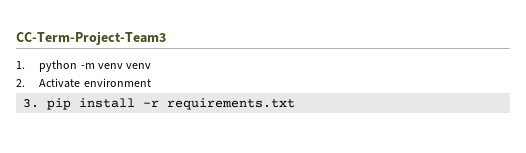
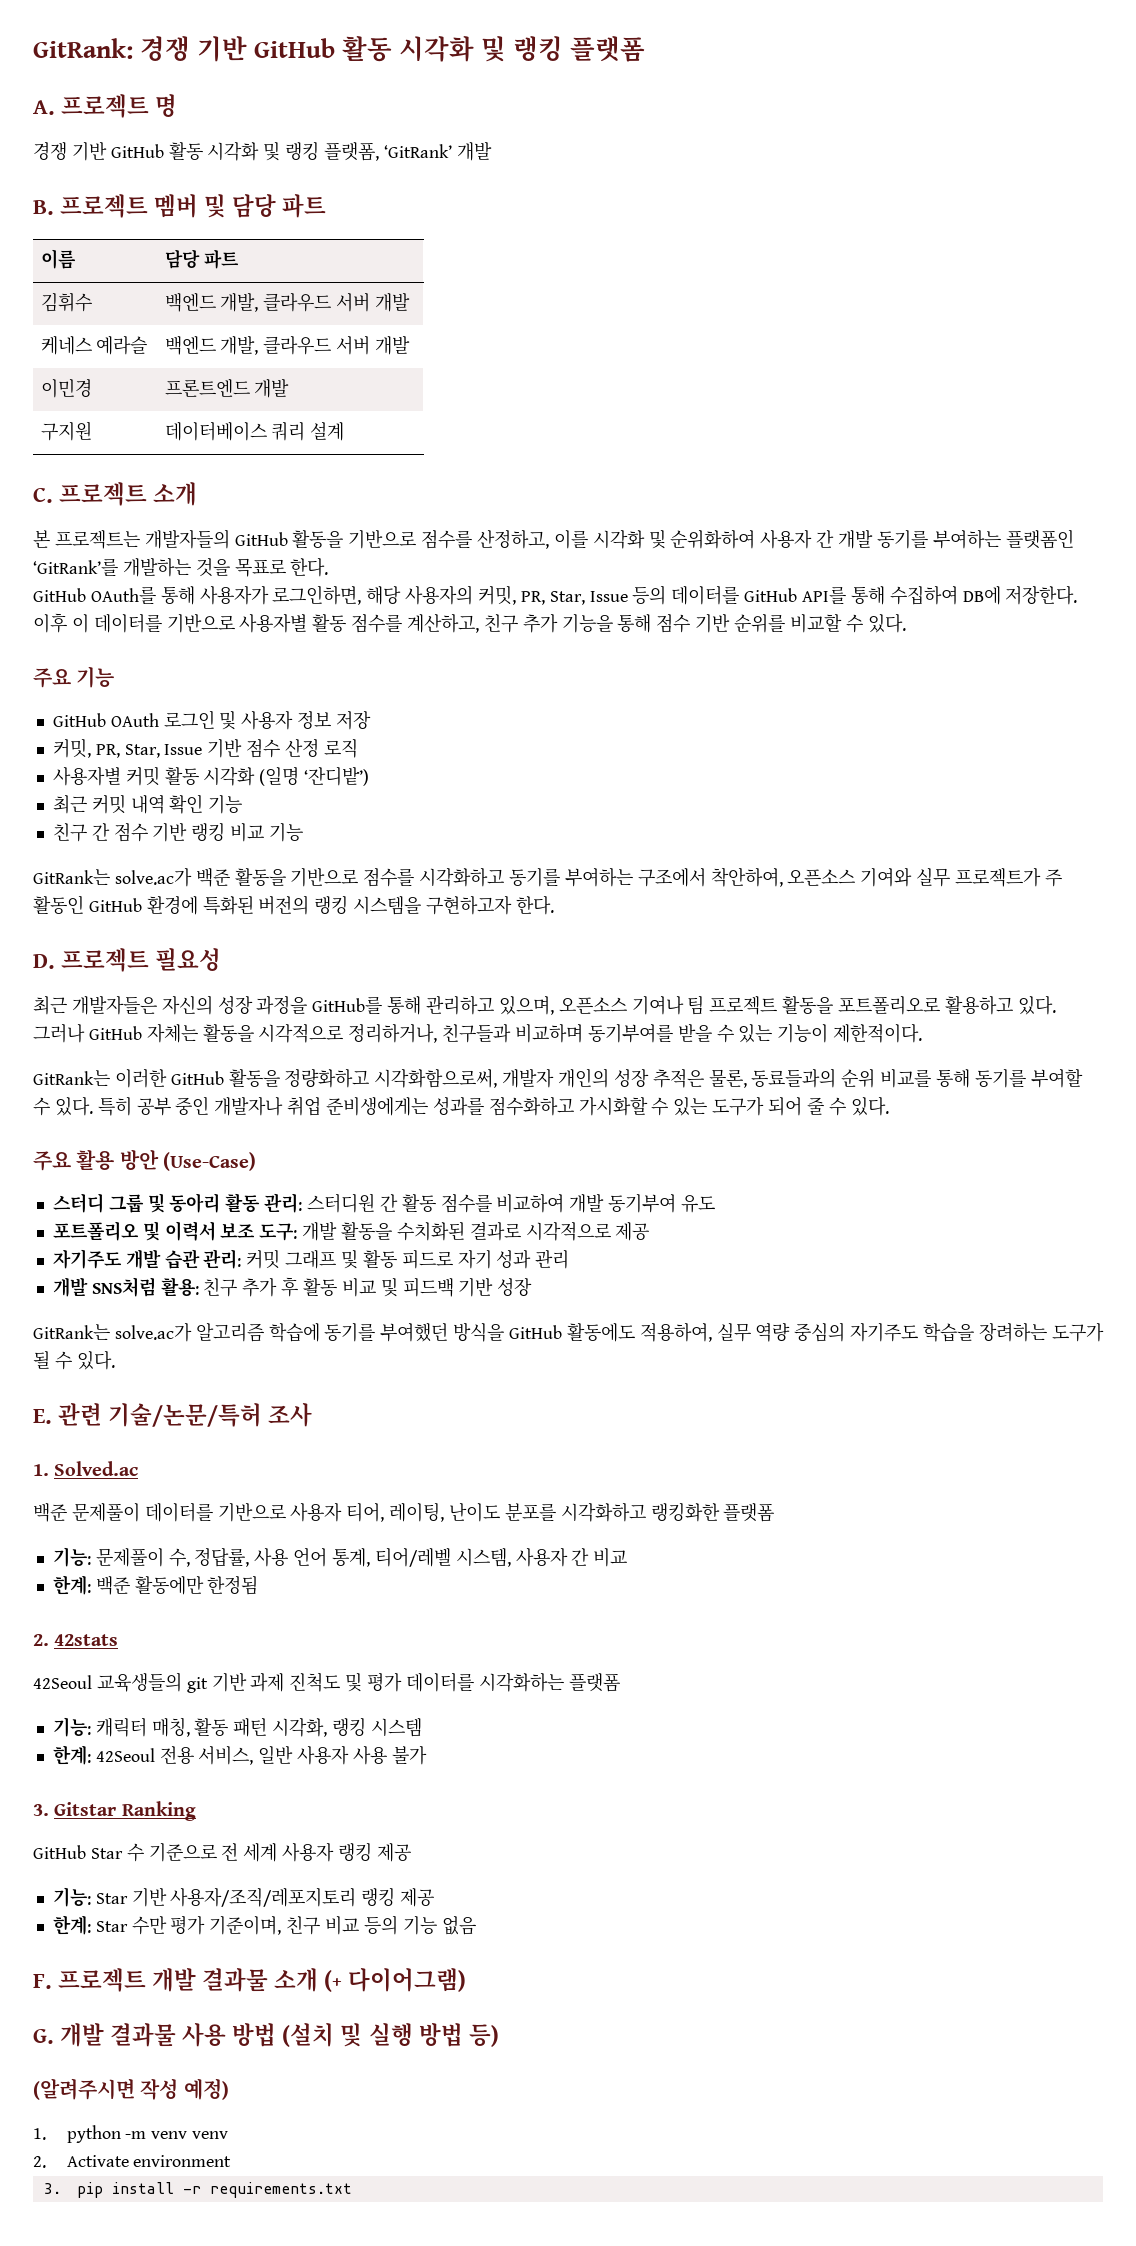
[16,31,166,45] CC-Term-Project-Team3 -> [33,36,645,62] [33,94,178,118] [33,142,492,161] [33,194,327,218] [40,249,76,269] [164,249,239,269] [40,292,92,312] [164,293,410,312] [40,335,148,355] [164,336,410,355] [40,379,92,398] [164,379,290,398] [40,421,92,441] [164,421,345,441] [33,482,198,506] [33,529,1074,549] [33,557,329,577] [33,585,1078,605] [33,613,906,633] [33,666,115,688] [52,710,371,730] [52,738,358,758] [52,766,370,786] [52,794,243,814] [52,823,303,842] [33,867,1062,887] [33,895,554,915] [33,948,222,972] [33,995,1056,1015] [33,1023,923,1043] [33,1068,1083,1088] [33,1096,889,1116] [33,1149,257,1171] [52,1193,715,1213] [52,1221,650,1241] [52,1249,570,1269] [52,1277,533,1297] [33,1322,1104,1342] [33,1350,115,1370] [33,1403,313,1427] [33,1461,139,1476] [33,1502,775,1522] [52,1547,628,1567] [52,1575,259,1595] [33,1634,119,1646] [33,1672,620,1693] [52,1717,422,1737] [52,1745,427,1765] [33,1801,196,1821] [33,1842,411,1862] [52,1887,435,1907] [52,1915,476,1935] [33,1968,467,1992] [33,2023,499,2047] [33,2078,229,2100] GitRank: 경쟁 기반 GitHub 활동 시각화 및 랭킹 플랫폼 // A. 프로젝트 명 // 경쟁 기반 GitHub 활동 시각화 및 랭킹 플랫폼, ‘GitRank’ 개발 // B. 프로젝트 멤버 및 담당 파트 // 이름 | 담당 파트 // 김휘수 | 백엔드 개발, 클라우드 서버 개발 // 케네스 예라슬 | 백엔드 개발, 클라우드 서버 개발 // 이민경 | 프론트엔드 개발 // 구지원 | 데이터베이스 쿼리 설계 // C. 프로젝트 소개 // 본 프로젝트는 개발자들의 GitHub 활동을 기반으로 점수를 산정하고, 이를 시각화 및 순위화하여 사용자 간 개발 동기를 부여하는 플랫폼인 ‘GitRank’를 개발하는 것을 목표로 한다. // GitHub OAuth를 통해 사용자가 로그인하면, 해당 사용자의 커밋, PR, Star, Issue 등의 데이터를 GitHub API를 통해 수집하여 DB에 저장한다. 이후 이 데이터를 기반으로 사용자별 활동 점수를 계산하고, 친구 추가 기능을 통해 점수 기반 순위를 비교할 수 있다. // 주요 기능 // GitHub OAuth 로그인 및 사용자 정보 저장 // 커밋, PR, Star, Issue 기반 점수 산정 로직 // 사용자별 커밋 활동 시각화 (일명 ‘잔디밭’) // 최근 커밋 내역 확인 기능 // 친구 간 점수 기반 랭킹 비교 기능 // GitRank는 solve.ac가 백준 활동을 기반으로 점수를 시각화하고 동기를 부여하는 구조에서 착안하여, 오픈소스 기여와 실무 프로젝트가 주 활동인 GitHub 환경에 특화된 버전의 랭킹 시스템을 구현하고자 한다. // D. 프로젝트 필요성 // 최근 개발자들은 자신의 성장 과정을 GitHub를 통해 관리하고 있으며, 오픈소스 기여나 팀 프로젝트 활동을 포트폴리오로 활용하고 있다. 그러나 GitHub 자체는 활동을 시각적으로 정리하거나, 친구들과 비교하며 동기부여를 받을 수 있는 기능이 제한적이다. // GitRank는 이러한 GitHub 활동을 정량화하고 시각화함으로써, 개발자 개인의 성장 추적은 물론, 동료들과의 순위 비교를 통해 동기를 부여할 수 있다. 특히 공부 중인 개발자나 취업 준비생에게는 성과를 점수화하고 가시화할 수 있는 도구가 되어 줄 수 있다. // 주요 활용 방안 (Use-Case) // 스터디 그룹 및 동아리 활동 관리: 스터디원 간 활동 점수를 비교하여 개발 동기부여 유도 // 포트폴리오 및 이력서 보조 도구: 개발 활동을 수치화된 결과로 시각적으로 제공 // 자기주도 개발 습관 관리: 커밋 그래프 및 활동 피드로 자기 성과 관리 // 개발 SNS처럼 활용: 친구 추가 후 활동 비교 및 피드백 기반 성장 // GitRank는 solve.ac가 알고리즘 학습에 동기를 부여했던 방식을 GitHub 활동에도 적용하여, 실무 역량 중심의 자기주도 학습을 장려하는 도구가 될 수 있다. // E. 관련 기술/논문/특허 조사 // 1. Solved.ac // 백준 문제풀이 데이터를 기반으로 사용자 티어, 레이팅, 난이도 분포를 시각화하고 랭킹화한 플랫폼 // 기능: 문제풀이 수, 정답률, 사용 언어 통계, 티어/레벨 시스템, 사용자 간 비교 // 한계: 백준 활동에만 한정됨 // 2. 42stats // 42Seoul 교육생들의 git 기반 과제 진척도 및 평가 데이터를 시각화하는 플랫폼 // 기능: 캐릭터 매칭, 활동 패턴 시각화, 랭킹 시스템 // 한계: 42Seoul 전용 서비스, 일반 사용자 사용 불가 // 3. Gitstar Ranking // GitHub Star 수 기준으로 전 세계 사용자 랭킹 제공 // 기능: Star 기반 사용자/조직/레포지토리 랭킹 제공 // 한계: Star 수만 평가 기준이며, 친구 비교 등의 기능 없음 // F. 프로젝트 개발 결과물 소개 (+ 다이어그램) // G. 개발 결과물 사용 방법 (설치 및 실행 방법 등) // (알려주시면 작성 예정)

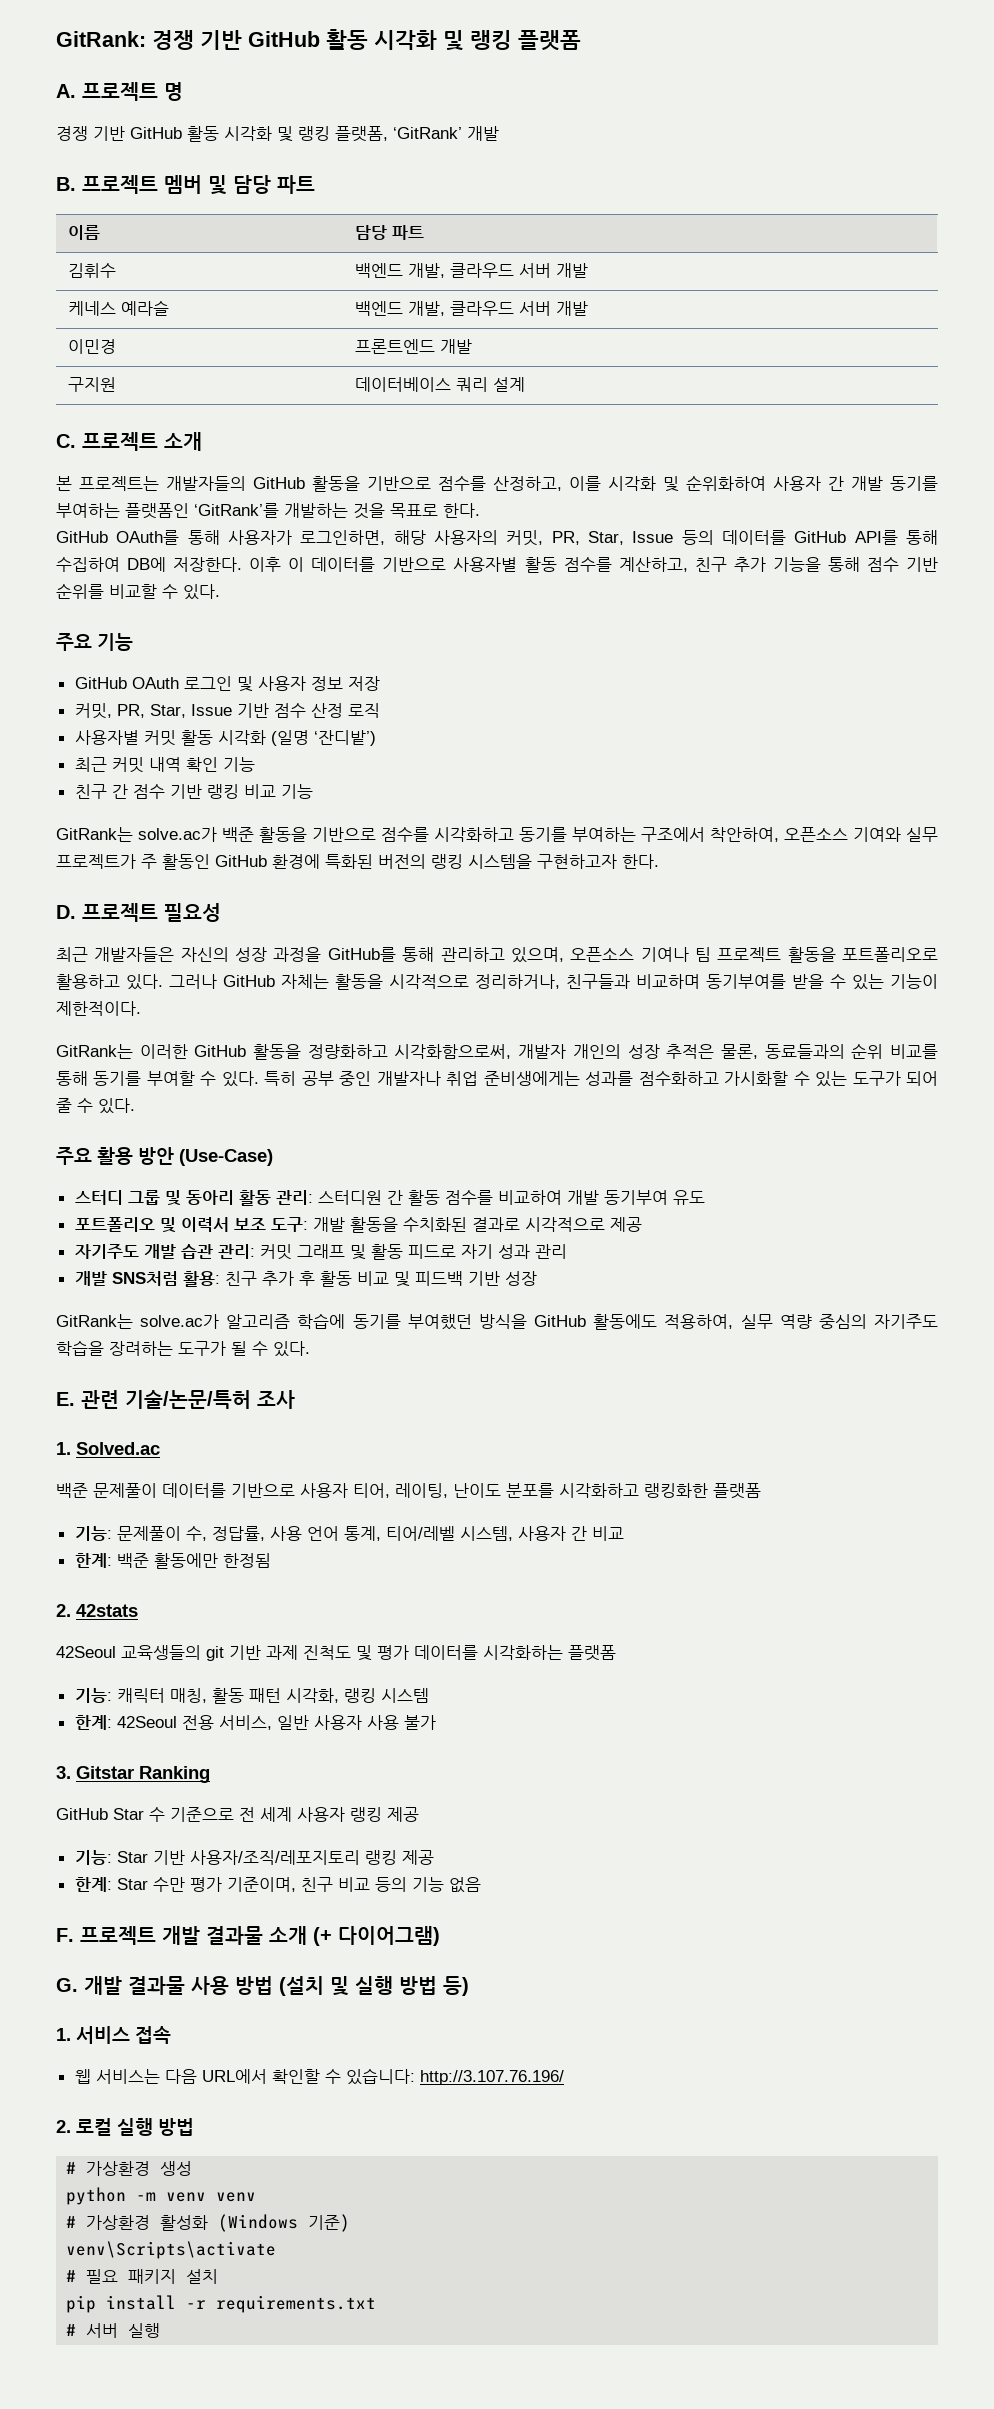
[33,2078,229,2100] [33,2125,229,2143] [33,2155,232,2168] [43,2183,61,2194] (알려주시면 작성 예정) // 1. python -m venv venv // 2. Activate environment // 3. -> [56,2026,171,2044] [74,2068,564,2085] [56,2118,194,2136] [66,2161,193,2176] [66,2187,257,2205] [66,2214,351,2232] [66,2241,277,2259] [66,2269,219,2284] 1. 서비스 접속 // 웹 서비스는 다음 URL에서 확인할 수 있습니다: http://3.107.76.196/ // 2. 로컬 실행 방법 // # 가상환경 생성 // python -m venv venv // # 가상환경 활성화 (Windows 기준) // venv\Scripts\activate // # 필요 패키지 설치 //
(353, 2190) none -> [66,2323,161,2338] // # 서버 실행

